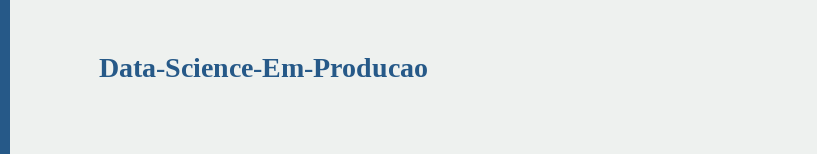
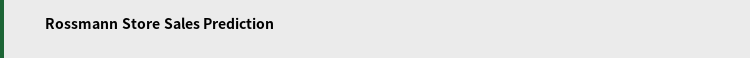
[99,58,428,77] Data-Science-Em-Producao -> [45,17,275,29] Rossmann Store Sales Prediction

